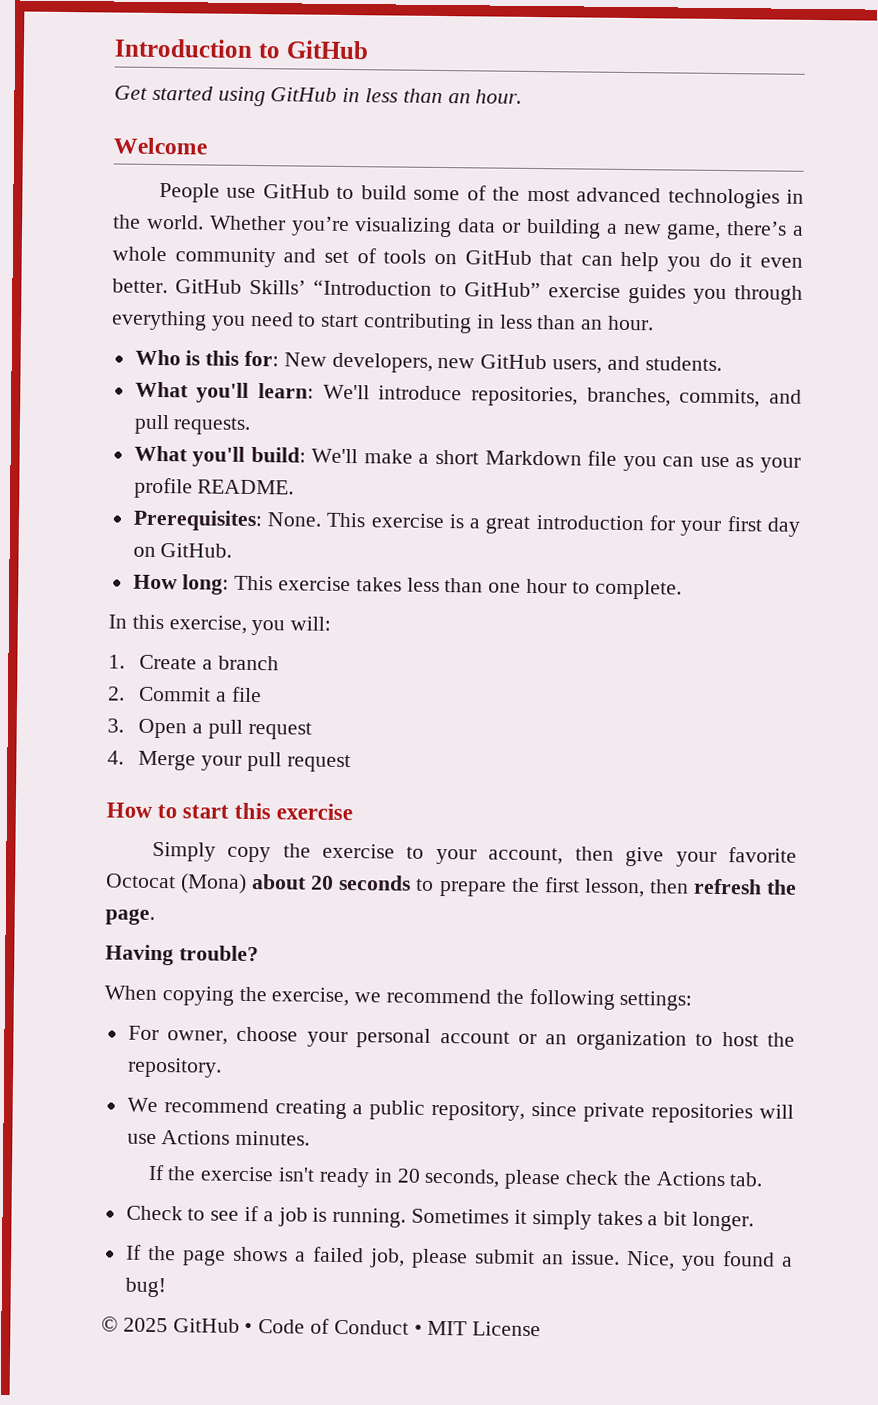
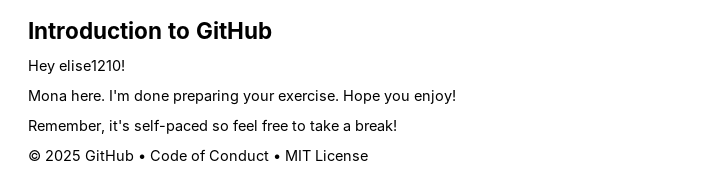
[114,85,523,107] [113,137,207,155] [158,182,805,209] [113,214,804,240] [112,246,803,272] [112,278,803,305] [111,310,655,334] [134,349,722,374] [134,381,802,408] [133,414,252,435] [133,445,801,473] [133,477,295,499] [132,509,800,537] [132,543,233,558] [132,574,682,600] [108,614,332,636] [108,654,280,671] [108,686,263,703] [107,718,312,740] [107,750,351,773] [106,802,354,821] [151,841,797,867] [106,873,797,898] [105,908,155,925] [105,944,259,966] [104,985,693,1011] [127,1025,795,1051] [126,1057,222,1078] [126,1097,795,1124] [126,1130,311,1146] [147,1164,764,1190] [125,1205,754,1232] [125,1244,793,1271] [124,1277,166,1298] Get started using GitHub in less than an hour. // Welcome // People use GitHub to build some of the most advanced technologies in the world. Whether you’re visualizing data or building a new game, there’s a whole community and set of tools on GitHub that can help you do it even better. GitHub Skills’ “Introduction to GitHub” exercise guides you through everything you need to start contributing in less than an hour. // Who is this for: New developers, new GitHub users, and students. // What you'll learn: We'll introduce repositories, branches, commits, and pull requests. // What you'll build: We'll make a short Markdown file you can use as your profile README. // Prerequisites: None. This exercise is a great introduction for your first day on GitHub. // How long: This exercise takes less than one hour to complete. // In this exercise, you will: // 1. Create a branch // 2. Commit a file // 3. Open a pull request // 4. Merge your pull request // How to start this exercise // Simply copy the exercise to your account, then give your favorite Octocat (Mona) about 20 seconds to prepare the first lesson, then refresh the page. // Having trouble? // When copying the exercise, we recommend the following settings: // For owner, choose your personal account or an organization to host the repository. // We recommend creating a public repository, since private repositories will use Actions minutes. // If the exercise isn't ready in 20 seconds, please check the Actions tab. // Check to see if a job is running. Sometimes it simply takes a bit longer. // If the page shows a failed job, please submit an issue. Nice, you found a bug! -> [28,60,125,74] [28,90,456,105] [28,119,397,134] Hey elise1210! // Mona here. I'm done preparing your exercise. Hope you enjoy! // Remember, it's self-paced so feel free to take a break!

